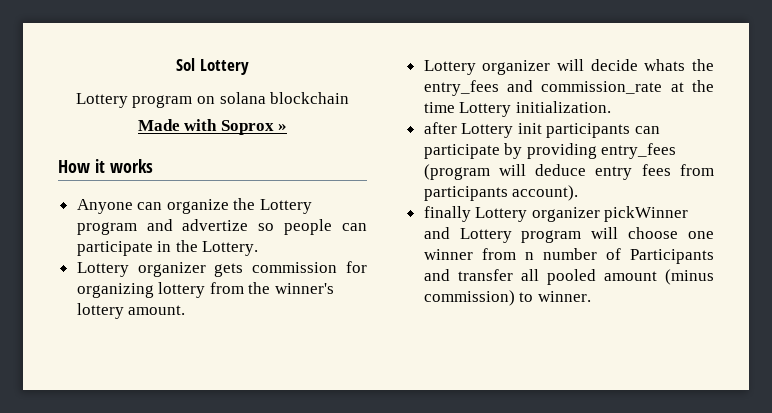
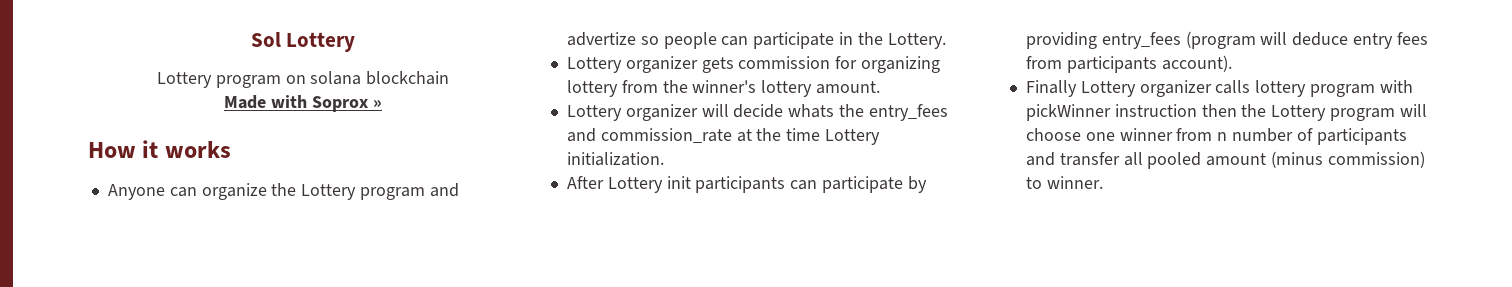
[423,122,457,134] after -> [566,176,604,189] After
[423,206,689,222] [423,227,450,239] finally Lottery organizer pickWinner and -> [1025,80,1413,97] [1025,104,1267,121] Finally Lottery organizer calls lottery program with pickWinner instruction then the
[630,249,714,264] Participants -> [1316,128,1407,145] participants

